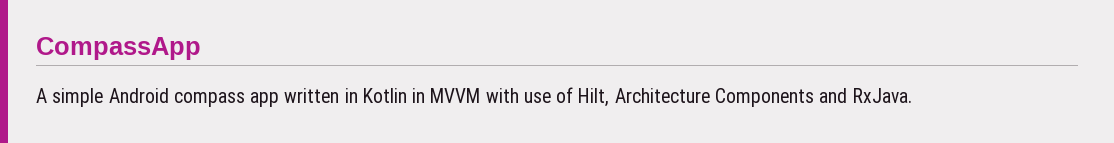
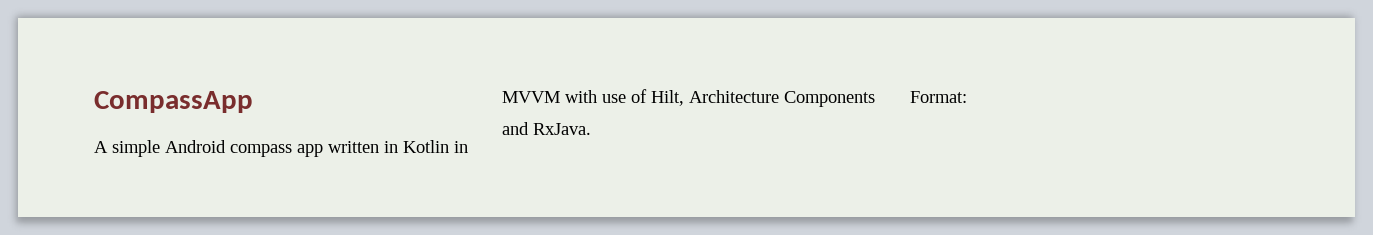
(912, 95) none -> [910,91,967,103] // Format:

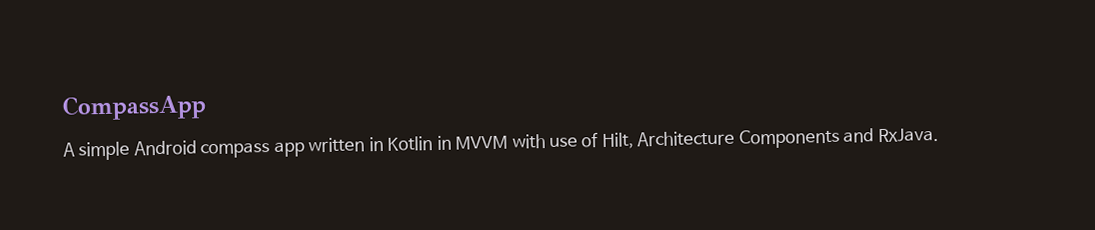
[910,91,967,103] // Format: -> (939, 135) none

